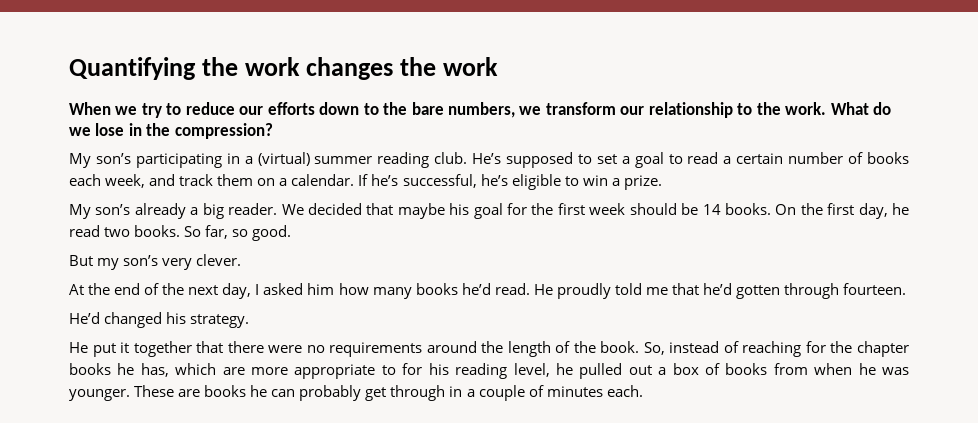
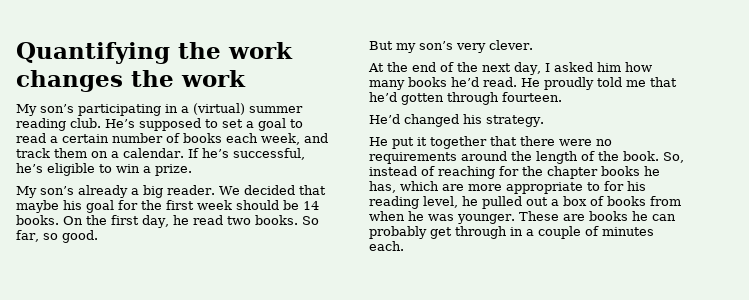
[69,102,892,118] [69,123,273,139] // When we try to reduce our efforts down to the bare numbers, we transform our relationship to the work. What do we lose in the compression? -> (246, 78) none

